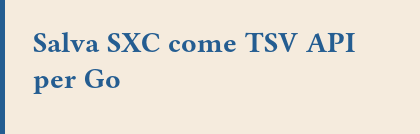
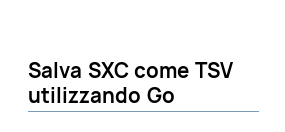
[305,32,355,52] [33,76,76,94] API per -> [28,87,141,103] utilizzando

